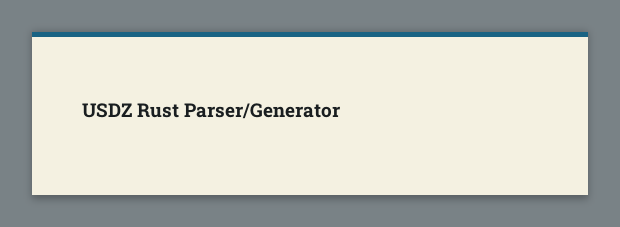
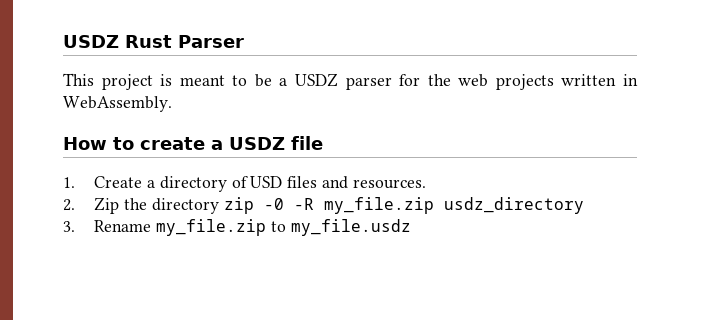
[184,103,341,119] Parser/Generator -> [178,35,244,48] [63,73,638,90] [63,96,172,112] [63,136,323,150] [63,176,426,192] [63,197,584,214] [63,219,411,236] Parser // This project is meant to be a USDZ parser for the web projects written in WebAssembly. // How to create a USDZ file // 1. Create a directory of USD files and resources. // 2. Zip the directory zip -0 -R my_file.zip usdz_directory // 3. Rename my_file.zip to my_file.usdz

